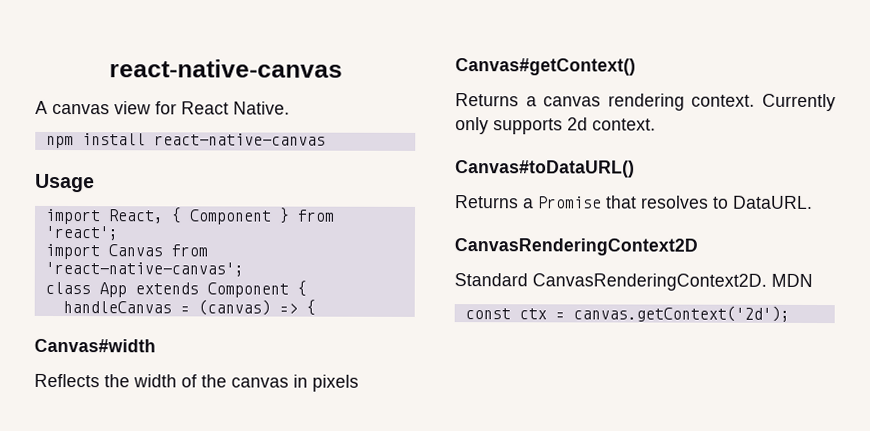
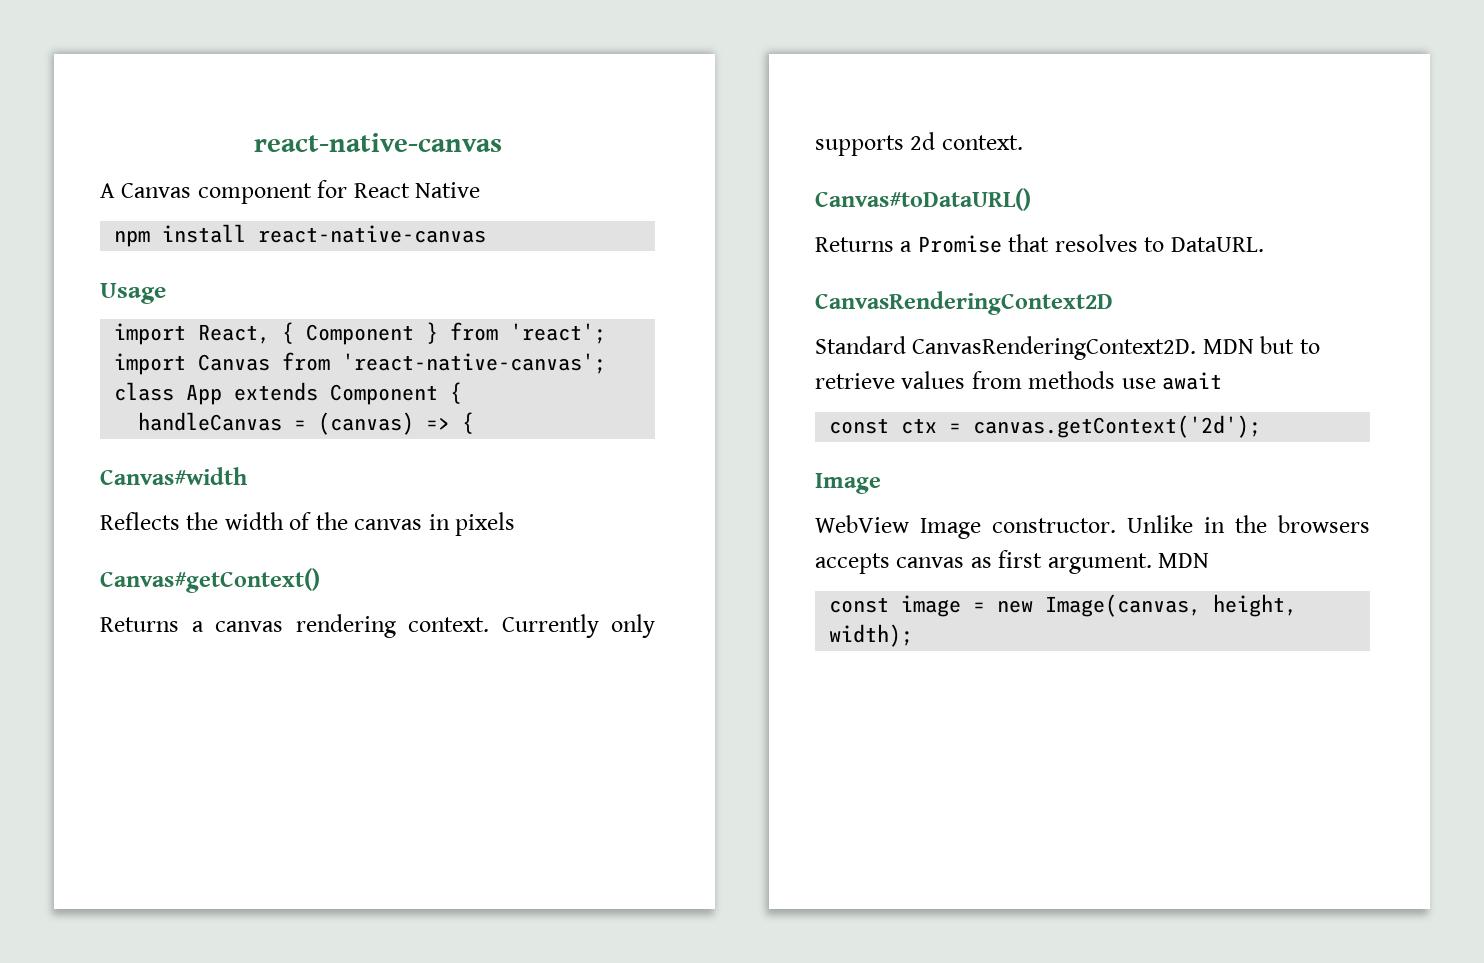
[52,101,151,115] canvas view -> [121,183,312,204] Canvas component
[233,101,290,115] Native. -> [415,182,481,198] Native
[464,305,790,322] // const ctx = canvas.getContext('2d'); -> [1260,336,1320,354] [815,371,1223,390] [829,415,1262,438] [815,473,881,494] [815,515,1370,539] [815,550,1210,574] [829,594,1298,617] [829,624,914,647] but to retrieve values from methods use await // const ctx = canvas.getContext('2d'); // Image // WebView Image constructor. Unlike in the browsers accepts canvas as first argument. MDN // const image = new Image(canvas, height, width);

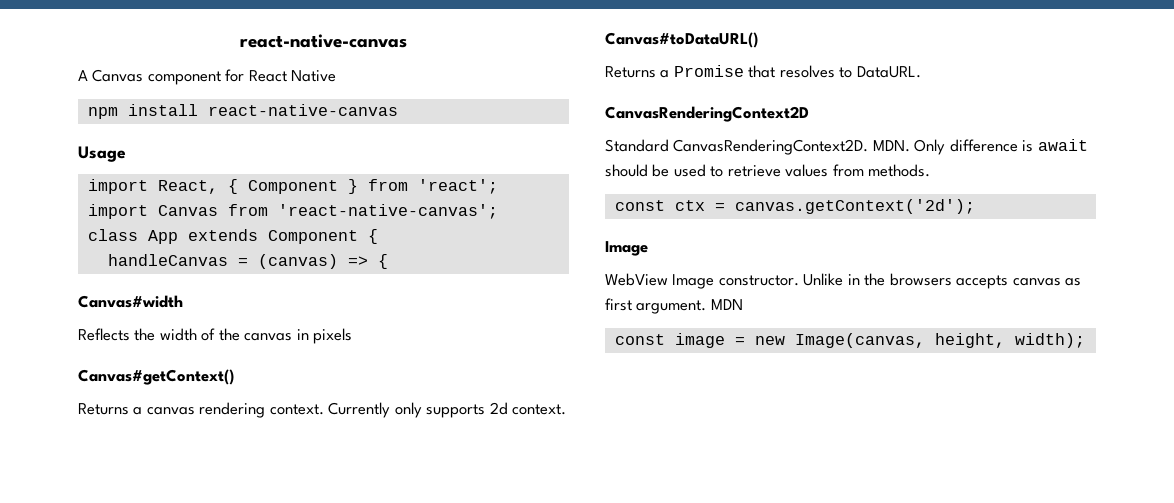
[1202,336,1295,354] MDN but -> [872,139,1088,155] [605,164,706,177] MDN. Only difference is await should be used
[1028,371,1223,390] methods use await -> [868,164,931,177] methods.

